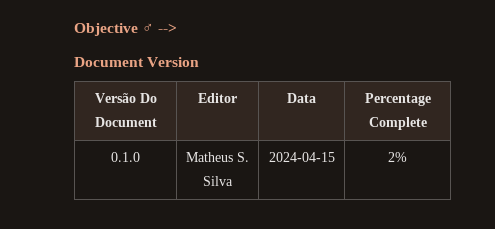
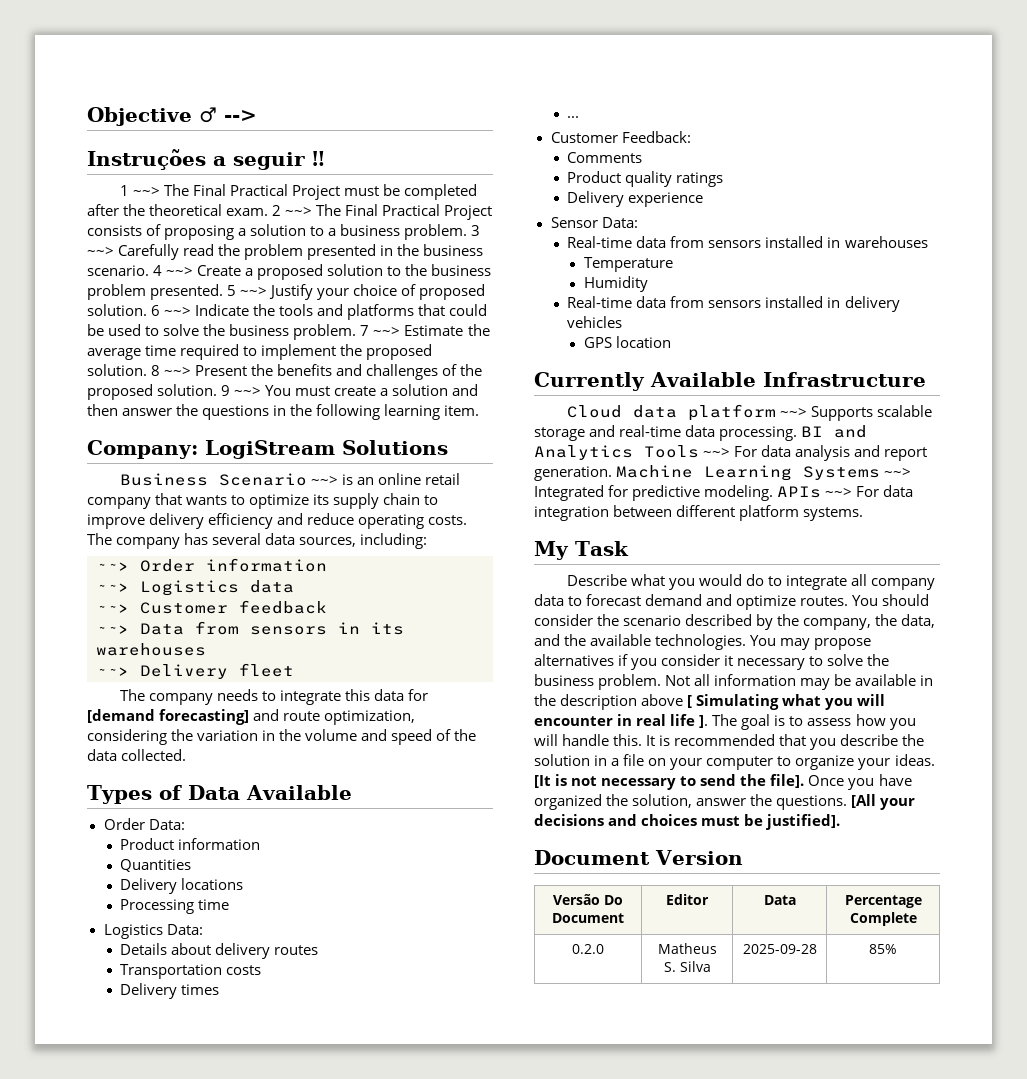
(178, 28) none -> [87,149,325,170] [119,184,478,200] [87,204,493,220] [87,224,481,240] [87,244,484,260] [87,264,492,280] [87,284,486,300] [87,304,488,320] [87,324,490,340] [87,344,433,360] [87,364,483,380] [87,384,479,400] [87,404,480,420] [87,440,448,459] [119,473,461,486] [87,493,439,509] [87,513,468,529] [87,533,428,549] [96,558,327,572] [96,580,294,596] [96,600,327,614] [96,621,404,635] [96,643,206,656] [96,663,294,679] [119,689,429,705] [87,709,416,725] [87,729,477,745] [87,749,187,761] [87,785,352,804] [103,818,185,830] [120,838,261,850] [120,859,192,872] [120,878,244,894] [120,899,230,914] [103,924,203,939] [120,943,319,959] [120,964,262,979] [120,983,220,999] [567,116,580,118] [550,131,691,143] [567,152,643,163] [567,171,724,187] [567,191,704,207] [550,217,638,228] [567,236,928,248] [583,257,673,272] [583,276,648,292] [567,296,900,312] [567,316,623,328] [583,336,671,348] [534,372,926,391] [566,404,933,421] [534,425,868,441] [534,445,928,461] [534,465,912,481] [534,485,914,501] [534,505,864,521] [534,541,629,560] [566,574,936,590] [534,594,930,610] [534,614,936,630] [534,634,872,650] [534,654,890,670] [534,674,934,690] [534,694,886,710] [534,714,916,730] [534,734,925,750] [534,754,935,770] [534,774,912,790] [534,794,916,810] [534,814,841,830] // Instruções a seguir ‼ // 1 ~~> The Final Practical Project must be completed after the theoretical exam. 2 ~~> The Final Practical Project consists of proposing a solution to a business problem. 3 ~~> Carefully read the problem presented in the business scenario. 4 ~~> Create a proposed solution to the business problem presented. 5 ~~> Justify your choice of proposed solution. 6 ~~> Indicate the tools and platforms that could be used to solve the business problem. 7 ~~> Estimate the average time required to implement the proposed solution. 8 ~~> Present the benefits and challenges of the proposed solution. 9 ~~> You must create a solution and then answer the questions in the following learning item. // Company: LogiStream Solutions // Business Scenario ~~> is an online retail company that wants to optimize its supply chain to improve delivery efficiency and reduce operating costs. The company has several data sources, including: // ~~> Order information // ~~> Logistics data // ~~> Customer feedback // ~~> Data from sensors in its warehouses // ~~> Delivery fleet // The company needs to integrate this data for [demand forecasting] and route optimization, considering the variation in the volume and speed of the data collected. // Types of Data Available // Order Data: // Product information // Quantities // Delivery locations // Processing time // Logistics Data: // Details about delivery routes // Transportation costs // Delivery times // ... // Customer Feedback: // Comments // Product quality ratings // Delivery experience // Sensor Data: // Real-time data from sensors installed in warehouses // Temperature // Humidity // Real-time data from sensors installed in delivery vehicles // GPS location // Currently Available Infrastructure // Cloud data platform ~~> Supports scalable storage and real-time data processing. BI and Analytics Tools ~~> For data analysis and report generation. Machine Learning Systems ~~> Integrated for predictive modeling. APIs ~~> For data integration between different platform systems. // My Task // Describe what you would do to integrate all company data to forecast demand and optimize routes. You should consider the scenario described by the company, the data, and the available technologies. You may propose alternatives if you consider it necessary to solve the business problem. Not all information may be available in the description above [ Simulating what you will encounter in real life ]. The goal is to assess how you will handle this. It is recommended that you describe the solution in a file on your computer to organize your ideas. [It is not necessary to send the file]. Once you have organized the solution, answer the questions. [All your decisions and choices must be justified].
[111,152,140,162] 0.1.0 -> [572,944,604,954] 0.2.0
[268,152,335,162] [387,152,407,162] 2024-04-15 | 2% -> [742,944,817,954] [869,944,897,954] 2025-09-28 | 85%

